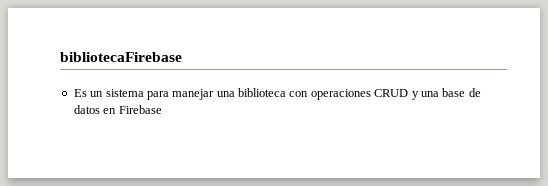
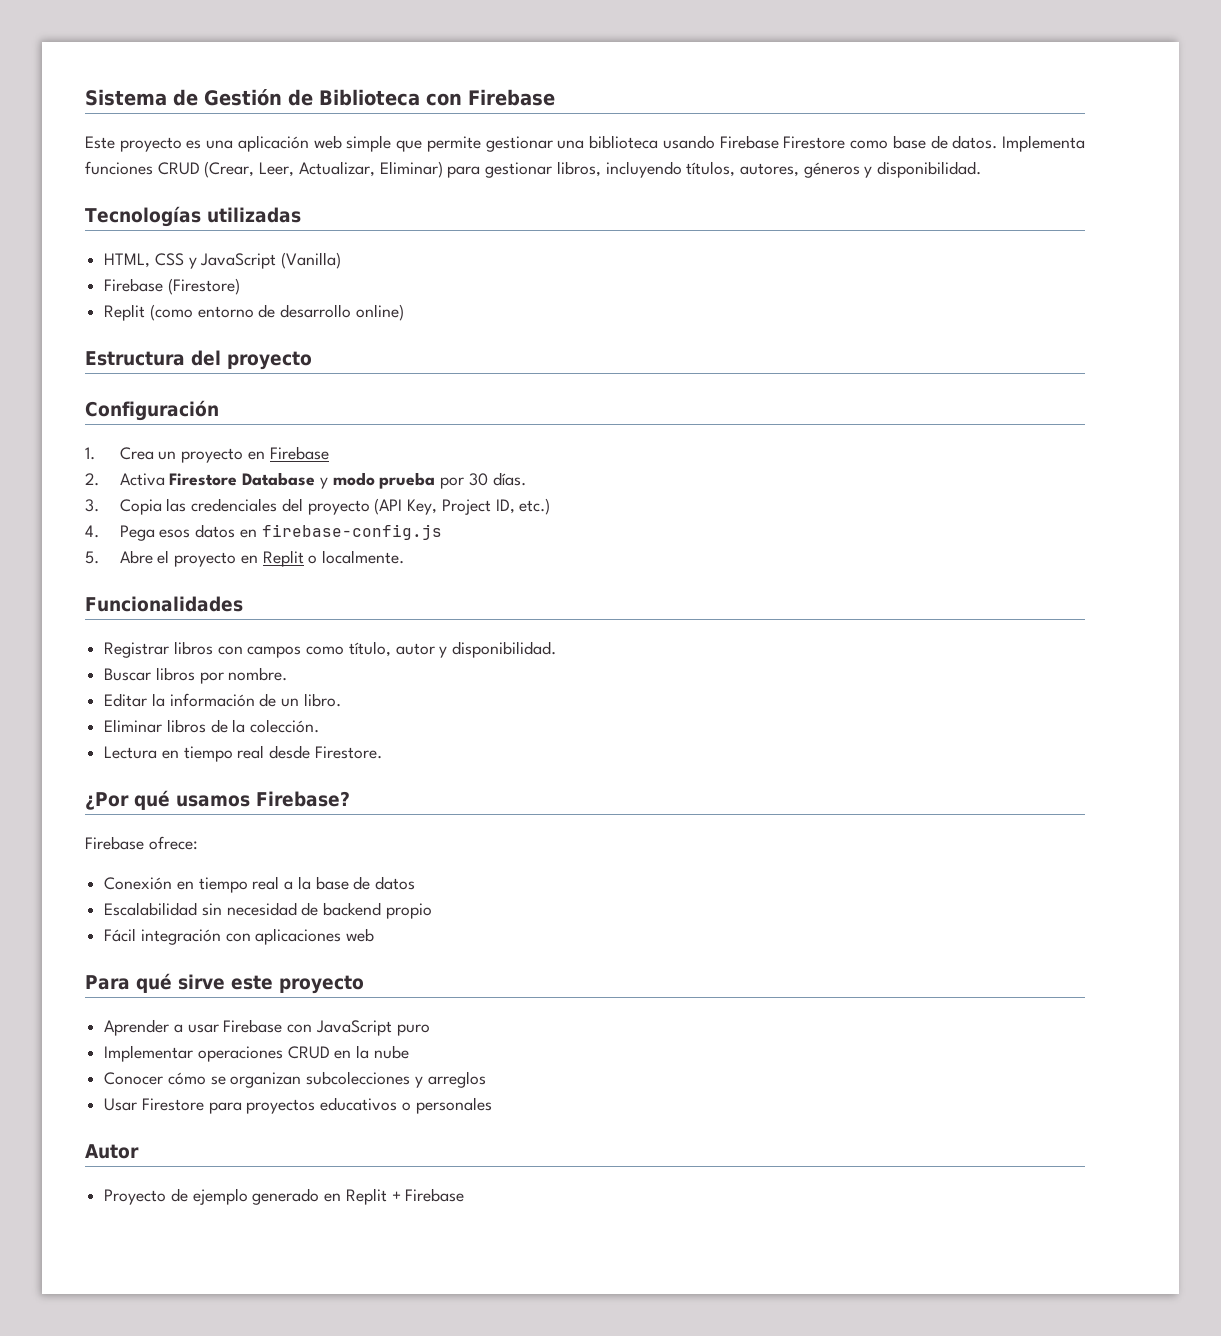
[60,52,182,62] [73,88,481,100] [73,105,117,114] bibliotecaFirebase // Es un sistema para manejar una biblioteca con operaciones CRUD y una base de datos en -> [85,89,555,106] [85,135,1085,152] [85,161,982,178] [85,206,301,227] [104,252,342,269] [104,278,240,295] [104,304,404,321] [85,350,312,370] [85,400,219,421] [85,446,329,463] [85,472,526,489] [85,498,551,515] [85,524,442,541] [85,550,405,567] [85,596,243,612] [104,641,557,658] [104,667,288,684] [104,693,341,707] [104,719,320,733] [104,745,382,762] [85,790,350,810] [85,836,198,850] [104,876,416,893] [104,902,432,919] [104,928,375,945] [85,973,364,994] [104,1019,430,1036] [104,1045,409,1062] [104,1071,486,1088] [104,1097,492,1114] [85,1144,139,1159] [104,1188,401,1205] Sistema de Gestión de Biblioteca con Firebase // Este proyecto es una aplicación web simple que permite gestionar una biblioteca usando Firebase Firestore como base de datos. Implementa funciones CRUD (Crear, Leer, Actualizar, Eliminar) para gestionar libros, incluyendo títulos, autores, géneros y disponibilidad. // Tecnologías utilizadas // HTML, CSS y JavaScript (Vanilla) // Firebase (Firestore) // Replit (como entorno de desarrollo online) // Estructura del proyecto // Configuración // 1. Crea un proyecto en Firebase // 2. Activa Firestore Database y modo prueba por 30 días. // 3. Copia las credenciales del proyecto (API Key, Project ID, etc.) // 4. Pega esos datos en firebase-config.js // 5. Abre el proyecto en Replit o localmente. // Funcionalidades // Registrar libros con campos como título, autor y disponibilidad. // Buscar libros por nombre. // Editar la información de un libro. // Eliminar libros de la colección. // Lectura en tiempo real desde Firestore. // ¿Por qué usamos Firebase? // Firebase ofrece: // Conexión en tiempo real a la base de datos // Escalabilidad sin necesidad de backend propio // Fácil integración con aplicaciones web // Para qué sirve este proyecto // Aprender a usar Firebase con JavaScript puro // Implementar operaciones CRUD en la nube // Conocer cómo se organizan subcolecciones y arreglos // Usar Firestore para proyectos educativos o personales // Autor // Proyecto de ejemplo generado en Replit +

